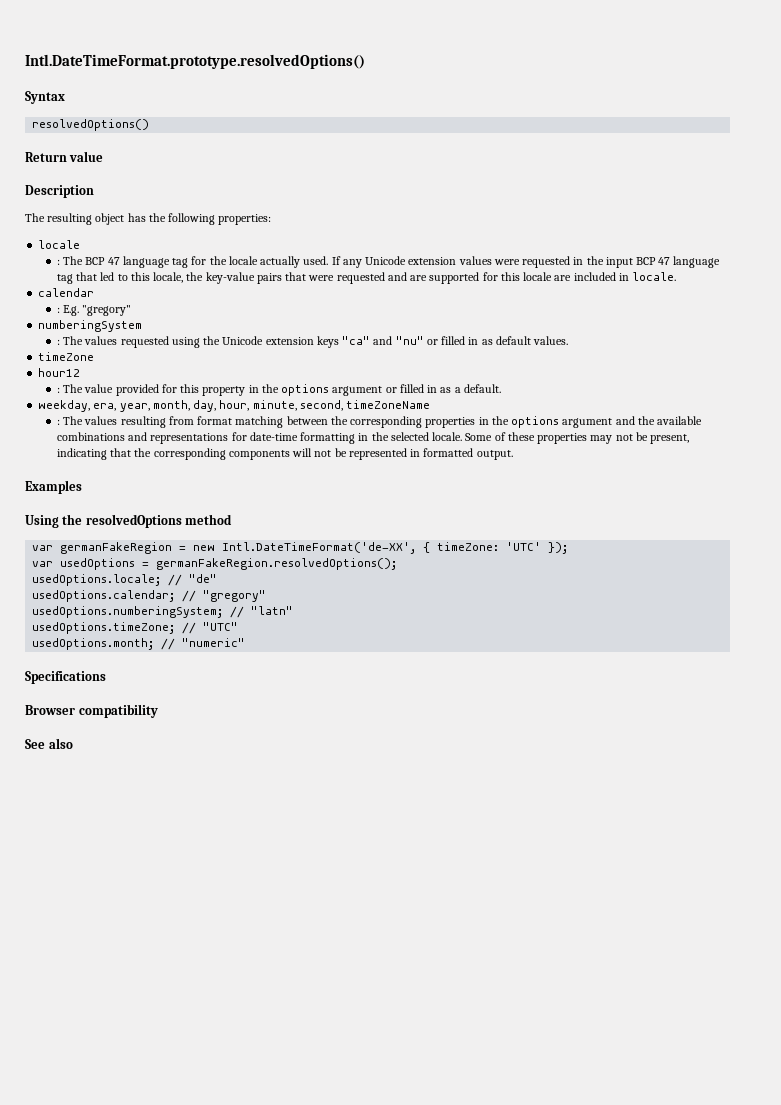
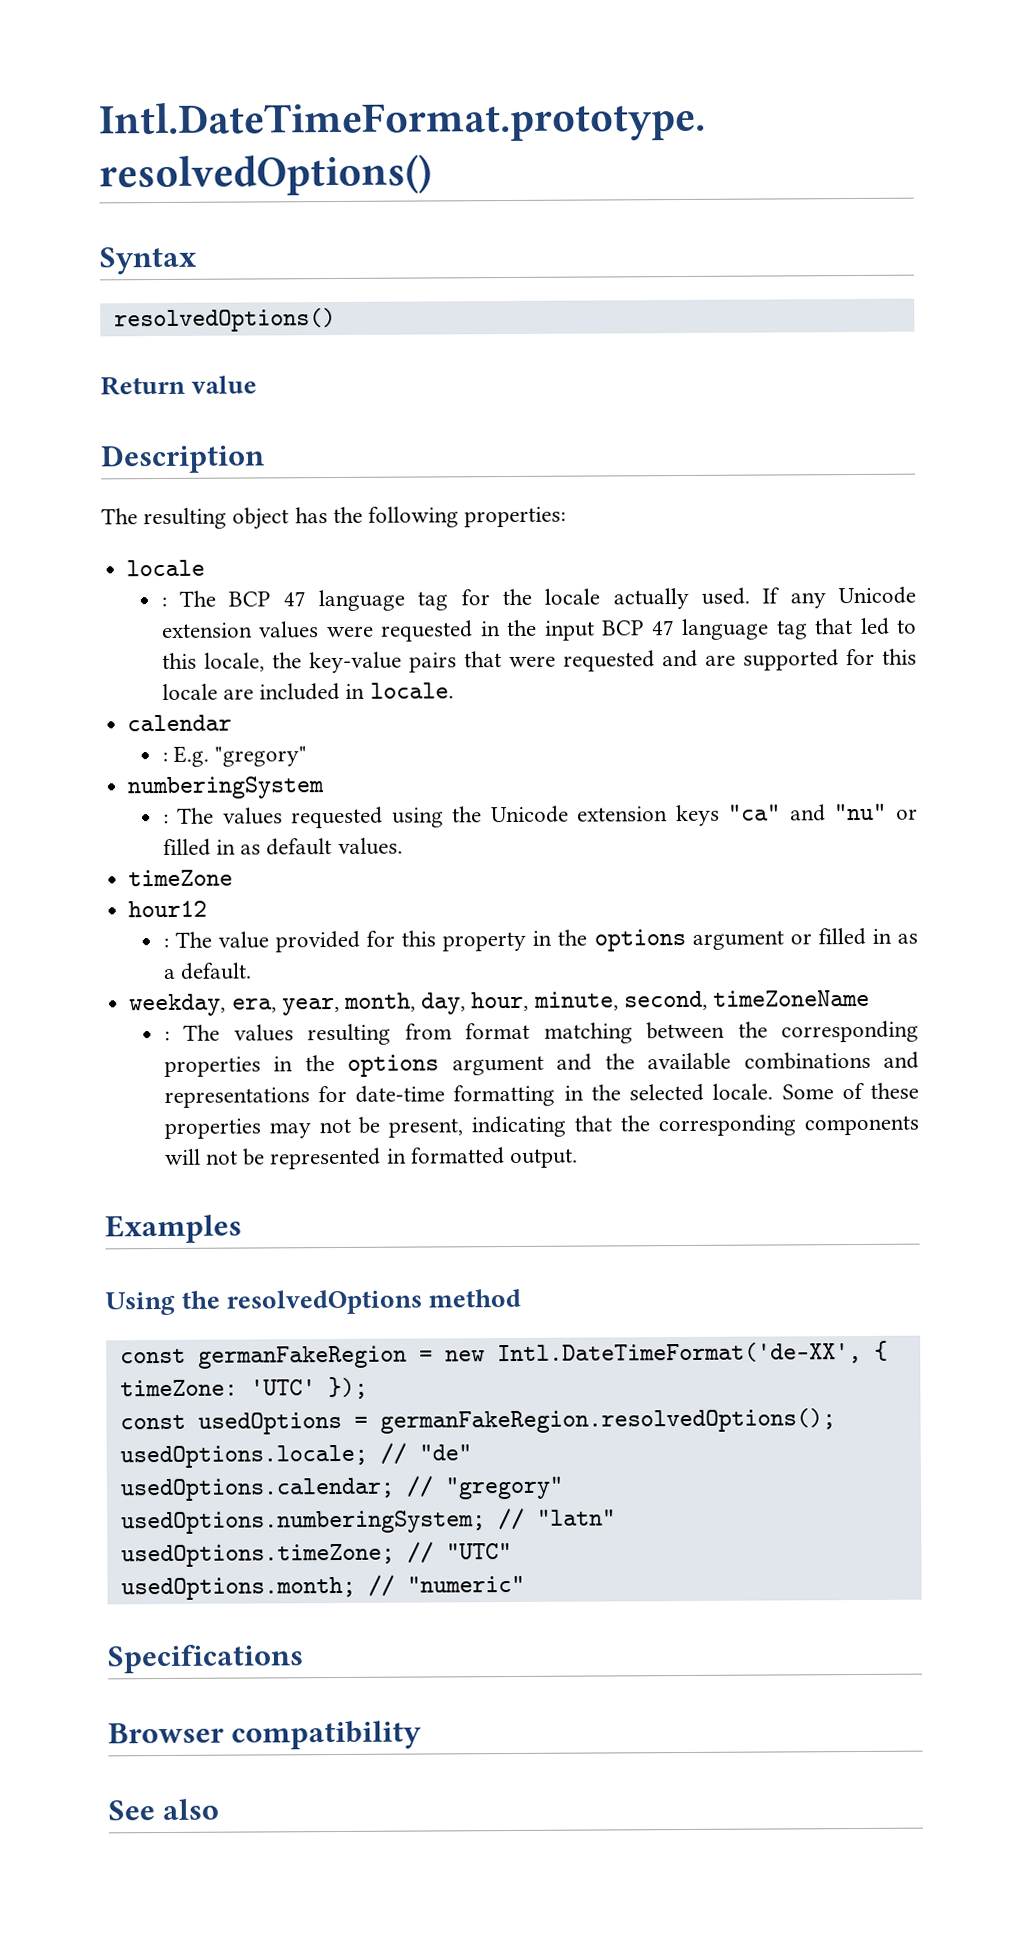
[32,545,54,551] var -> [119,1348,186,1364] const
[32,561,54,567] var -> [119,1414,186,1430] const

